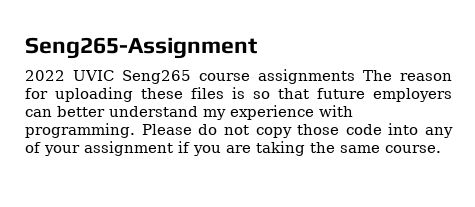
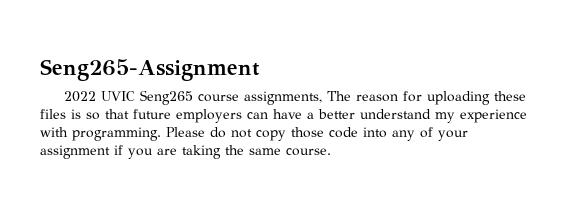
[258,69,355,84] assignments -> [244,91,323,105] assignments,
(52, 113) none -> [273,109,314,119] have a

